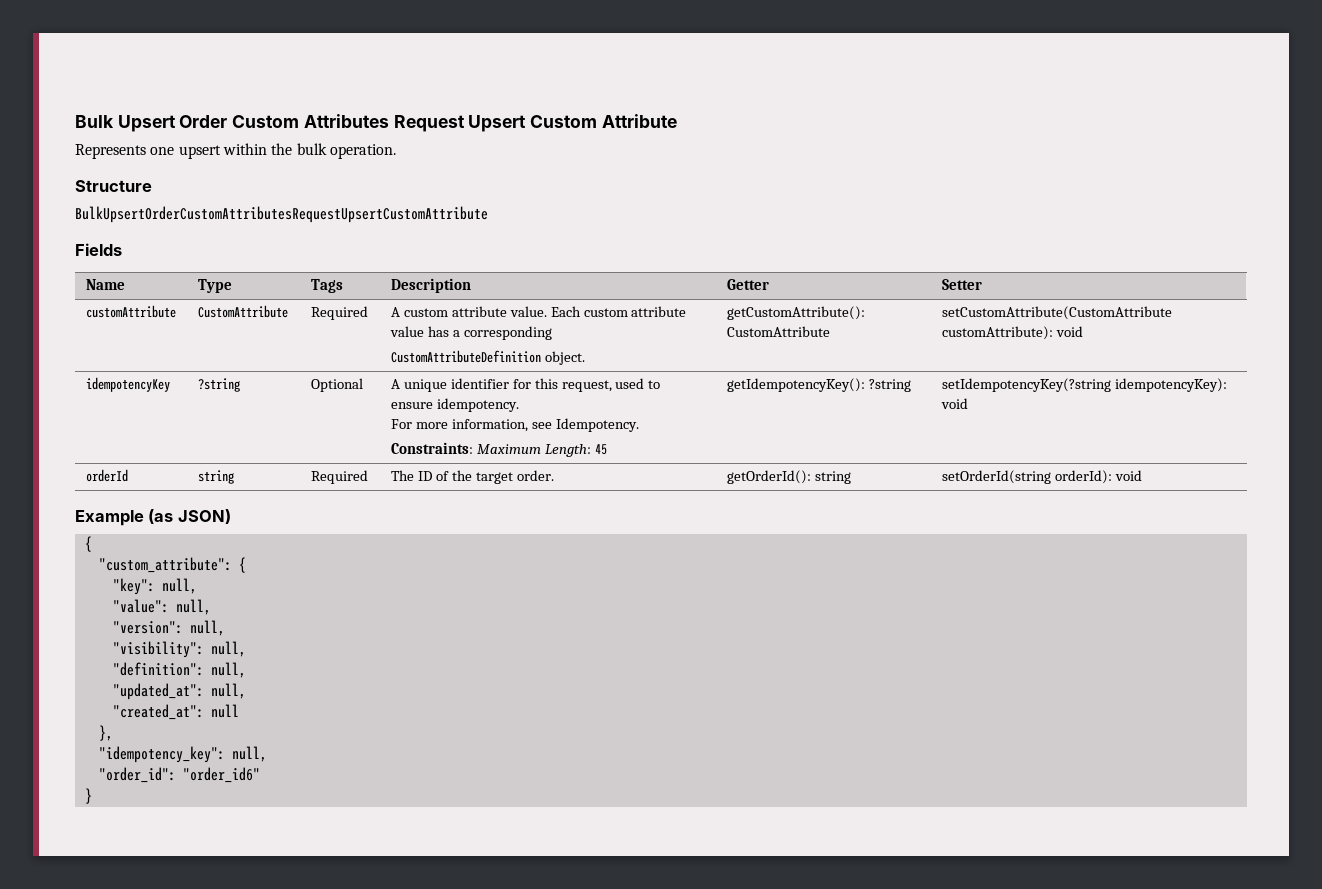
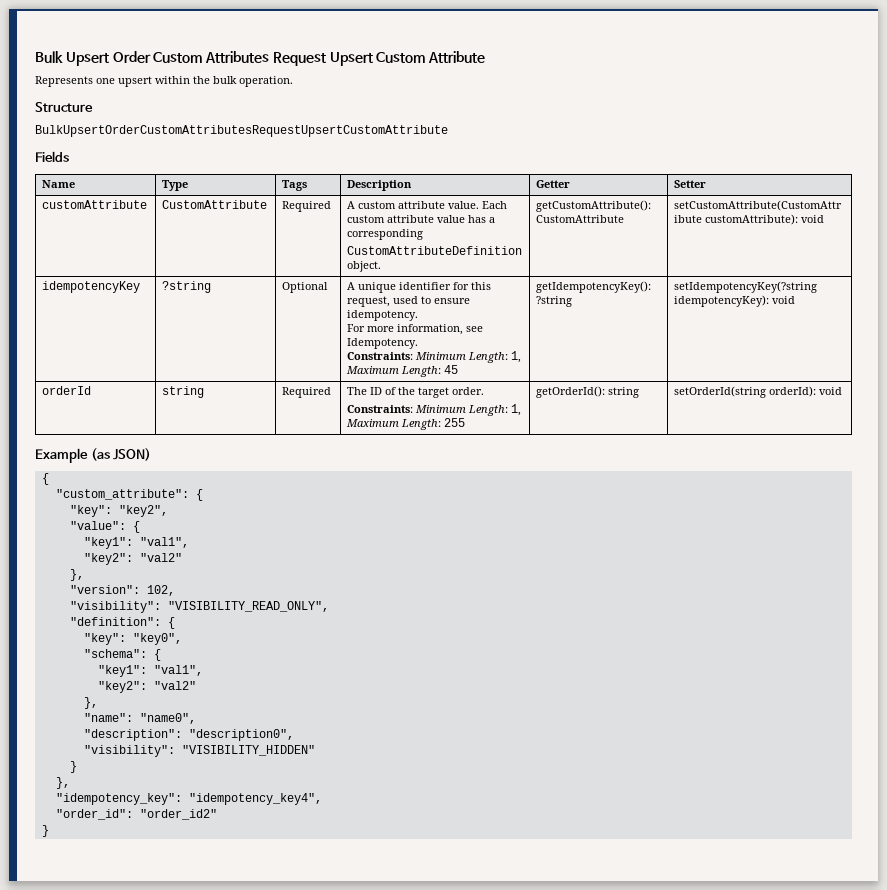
(473, 448) none -> [415,351,522,363] Minimum Length: 1,
(554, 475) none -> [347,404,522,416] [346,418,466,430] // Constraints: Minimum Length: 1, Maximum Length: 255
[161,578,197,594] null, -> [118,505,168,517] "key2",
[175,599,211,615] null, -> [132,521,140,533] [83,537,189,549] [83,553,182,565] [69,569,84,581] { // "key1": "val1", // "key2": "val2" // },
[189,620,225,636] [112,641,246,658] null, // "visibility": null, -> [146,585,175,596] [69,601,329,613] 102, // "visibility": "VISIBILITY_READ_ONLY",
[210,662,246,678] [112,683,246,700] [112,704,239,720] null, // "updated_at": null, // "created_at": null -> [167,617,175,629] [83,633,182,645] [83,649,161,661] [97,665,203,677] [97,681,196,693] [83,697,98,709] [83,713,196,724] [83,729,294,741] [83,745,315,757] [69,761,77,773] { // "key": "key0", // "schema": { // "key1": "val1", // "key2": "val2" // }, // "name": "name0", // "description": "description0", // "visibility": "VISIBILITY_HIDDEN" // }
[231,746,267,762] null, -> [188,793,322,805] "idempotency_key4",
[182,767,260,783] "order_id6" -> [139,809,217,820] "order_id2"

